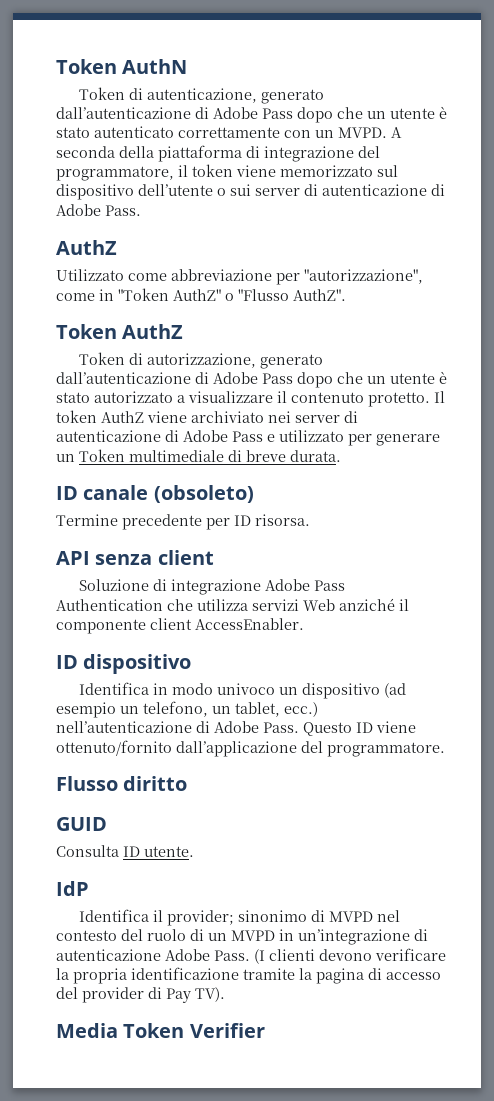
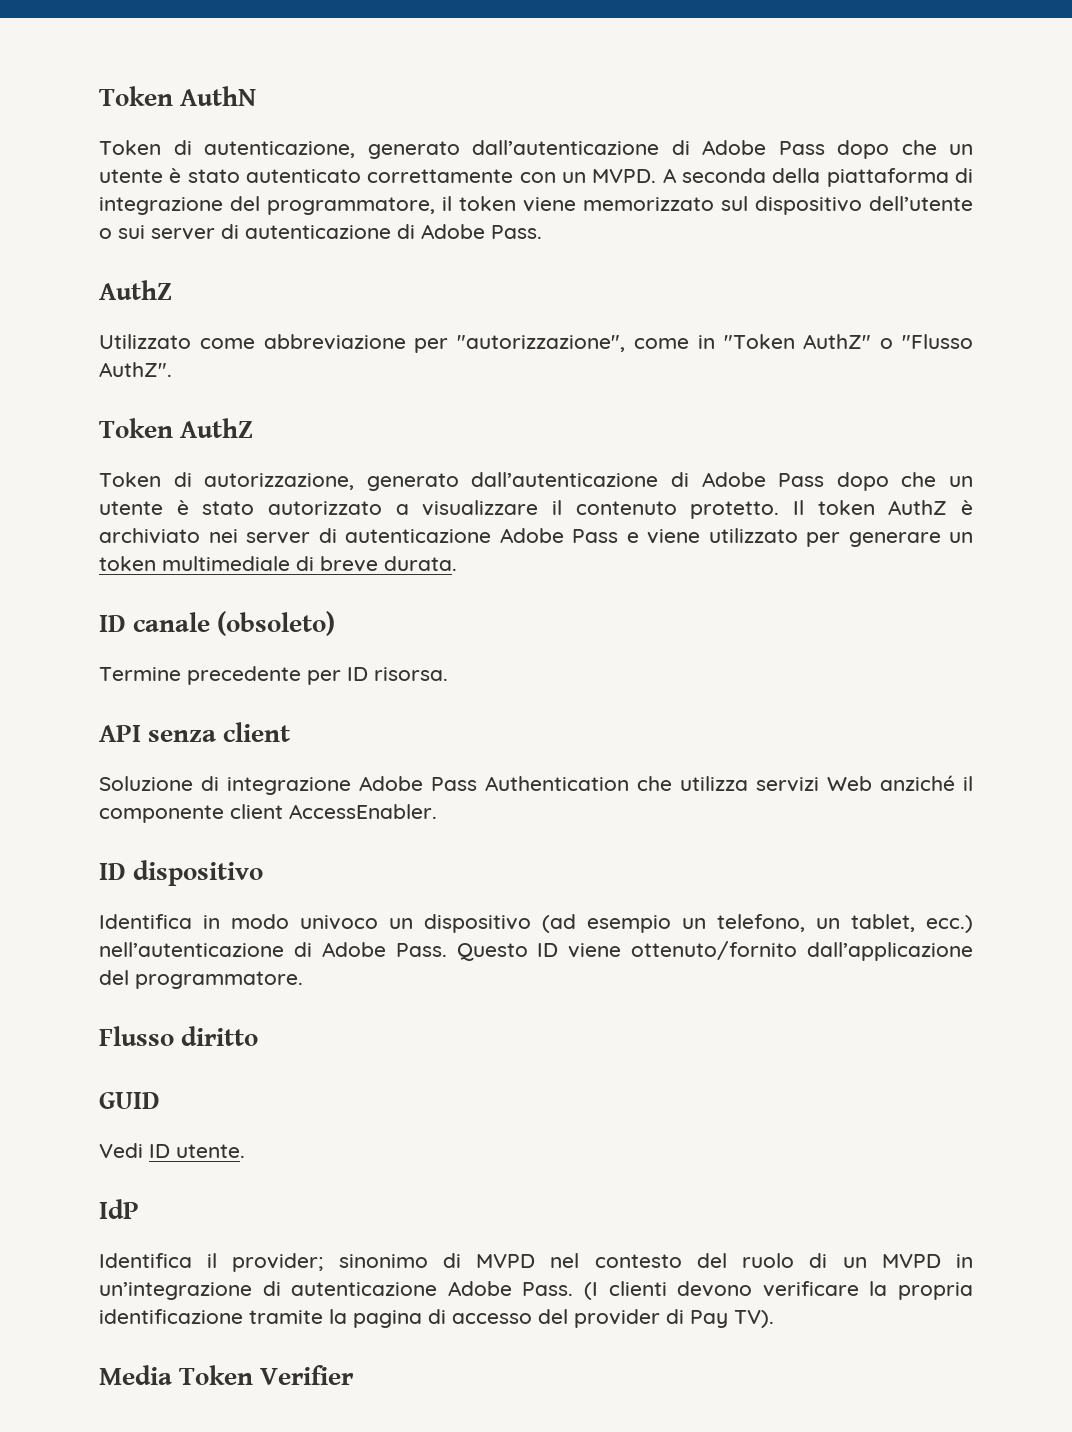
[147,411,187,423] viene -> [960,500,973,515] è
[165,430,179,442] di -> (491, 536) none
(275, 438) none -> [647,529,700,544] viene
[79,449,125,462] Token -> [99,556,156,571] token
[56,845,119,857] Consulta -> [99,1143,143,1158] Vedi

